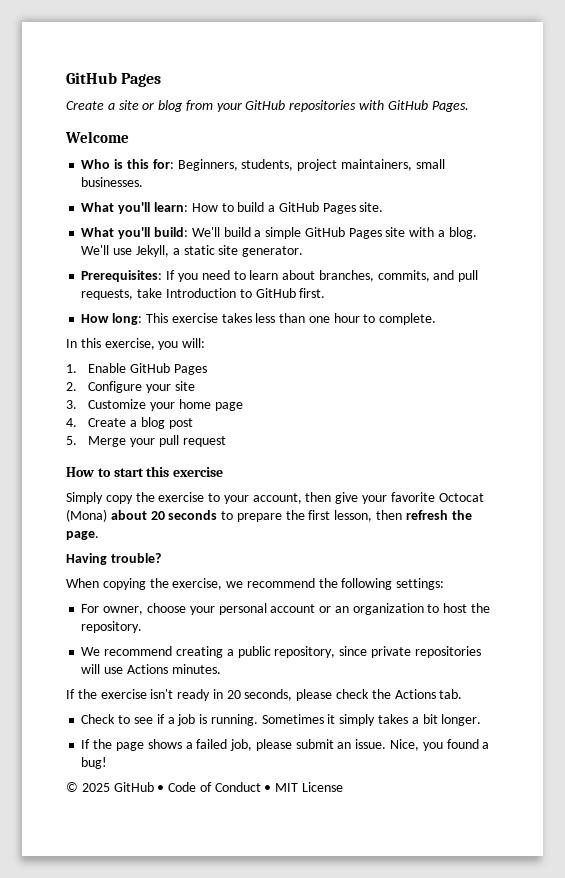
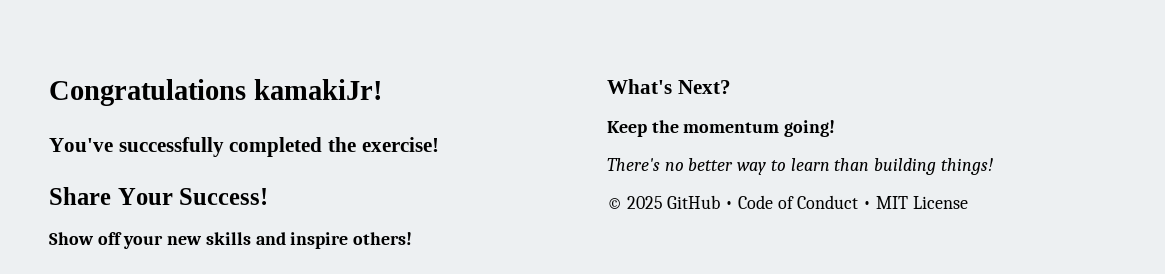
[66,72,162,87] [66,100,469,112] [65,131,129,143] [81,159,445,171] [81,177,144,187] [81,202,384,214] [81,227,477,239] [81,245,304,257] [81,270,479,282] [81,288,326,300] [81,313,437,325] [66,338,206,350] [66,363,207,375] [66,381,195,393] [66,399,243,411] [66,417,193,429] [66,435,226,447] [66,466,224,477] [66,492,484,504] [66,509,472,522] [66,531,99,540] [66,553,161,565] [66,578,445,590] [81,603,490,615] [81,621,143,633] [81,646,481,658] [81,664,221,674] [66,689,463,701] [81,714,482,726] [81,739,490,751] [81,757,108,769] GitHub Pages // Create a site or blog from your GitHub repositories with GitHub Pages. // Welcome // Who is this for: Beginners, students, project maintainers, small businesses. // What you'll learn: How to build a GitHub Pages site. // What you'll build: We'll build a simple GitHub Pages site with a blog. We'll use Jekyll, a static site generator. // Prerequisites: If you need to learn about branches, commits, and pull requests, take Introduction to GitHub first. // How long: This exercise takes less than one hour to complete. // In this exercise, you will: // 1. Enable GitHub Pages // 2. Configure your site // 3. Customize your home page // 4. Create a blog post // 5. Merge your pull request // How to start this exercise // Simply copy the exercise to your account, then give your favorite Octocat (Mona) about 20 seconds to prepare the first lesson, then refresh the page. // Having trouble? // When copying the exercise, we recommend the following settings: // For owner, choose your personal account or an organization to host the repository. // We recommend creating a public repository, since private repositories will use Actions minutes. // If the exercise isn't ready in 20 seconds, please check the Actions tab. // Check to see if a job is running. Sometimes it simply takes a bit longer. // If the page shows a failed job, please submit an issue. Nice, you found a bug! -> [49,79,382,106] [49,137,439,157] [49,187,269,205] [49,232,413,249] [607,79,731,94] [607,120,836,137] [607,158,993,175] Congratulations kamakiJr! // You've successfully completed the exercise! // Share Your Success! // Show off your new skills and inspire others! // What's Next? // Keep the momentum going! // There's no better way to learn than building things!

